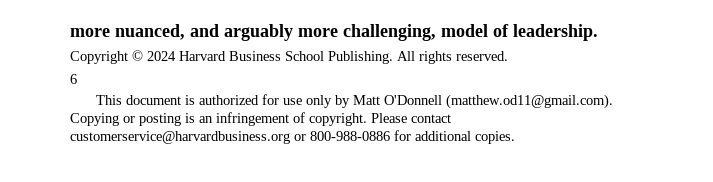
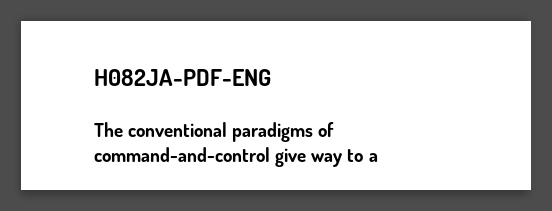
[70,24,598,41] [70,50,508,64] [70,74,77,84] [95,94,613,109] [70,112,451,126] [70,130,515,144] more nuanced, and arguably more challenging, model of leadership. // Copyright © 2024 Harvard Business School Publishing. All rights reserved. // 6 // This document is authorized for use only by Matt O'Donnell (matthew.od11@gmail.com). Copying or posting is an infringement of copyright. Please contact customerservice@harvardbusiness.org or 800-988-0886 for additional copies. -> [94,69,271,86] [94,122,335,142] [94,147,378,167] H082JA-PDF-ENG // The conventional paradigms of command-and-control give way to a

